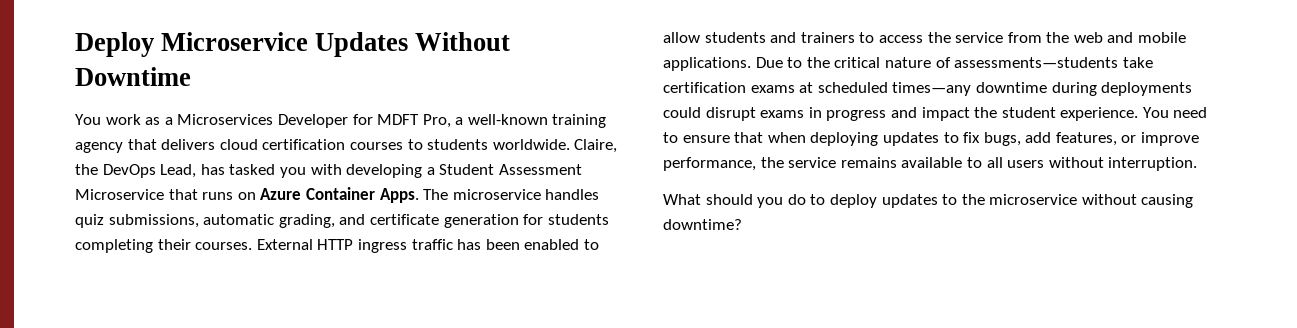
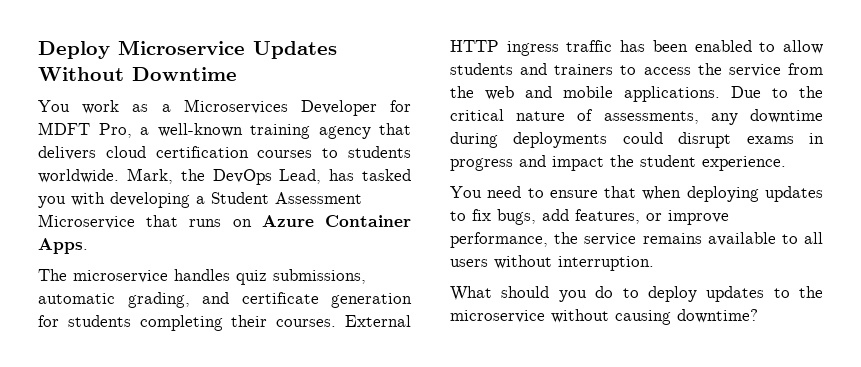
[574,139,618,153] Claire, -> [126,168,173,184] Mark,
(419, 195) none -> (88, 246) //
[954,57,1153,68] [663,82,972,96] assessments—students take certification exams at scheduled times—any -> [603,111,738,125] assessments, any
(1139, 114) none -> (786, 163) //

